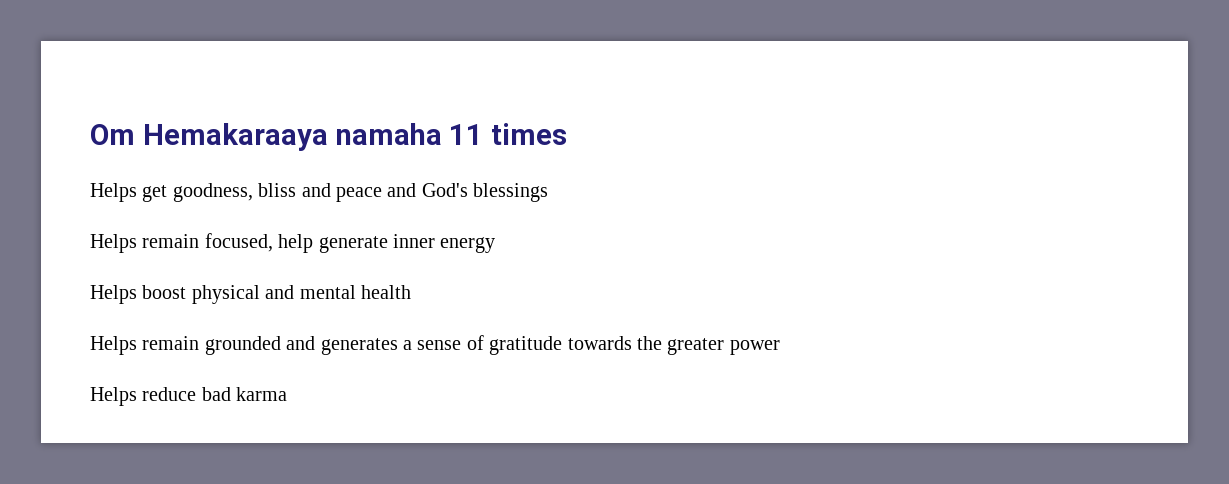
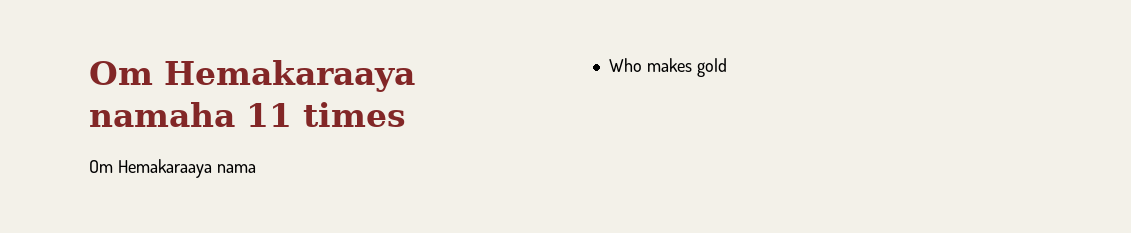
[90,183,549,202] [90,233,496,253] [90,285,411,304] [90,335,780,355] [90,387,288,406] Helps get goodness, bliss and peace and God's blessings // Helps remain focused, help generate inner energy // Helps boost physical and mental health // Helps remain grounded and generates a sense of gratitude towards the greater power // Helps reduce bad karma -> [89,159,256,178] [608,58,727,77] Om Hemakaraaya nama // Who makes gold

